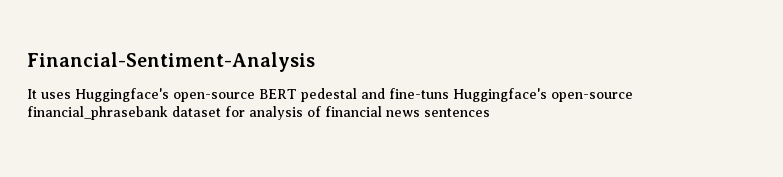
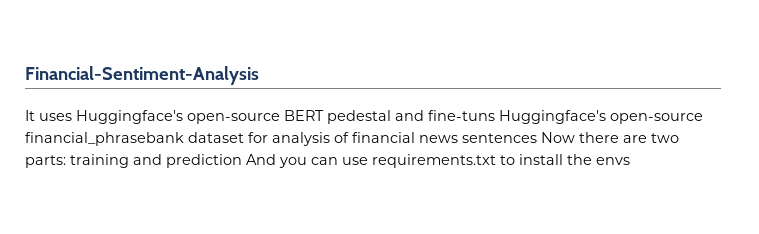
(490, 112) none -> [541,132,679,143] [25,154,630,168] Now there are two parts: training and prediction And you can use requirements.txt to install the envs

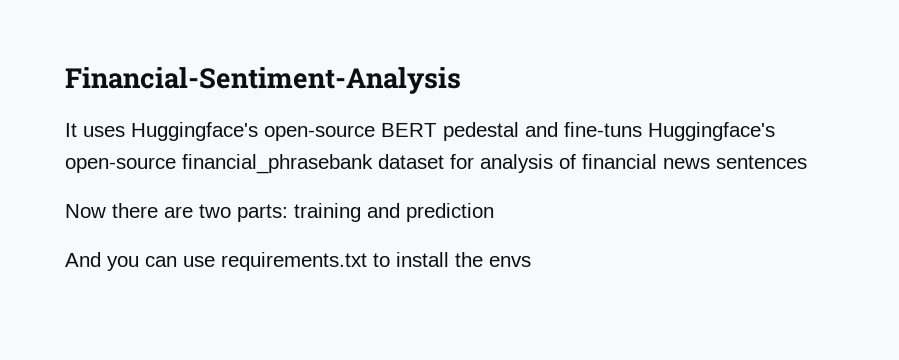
(537, 138) none -> (807, 162) //
(242, 161) none -> (494, 212) //

